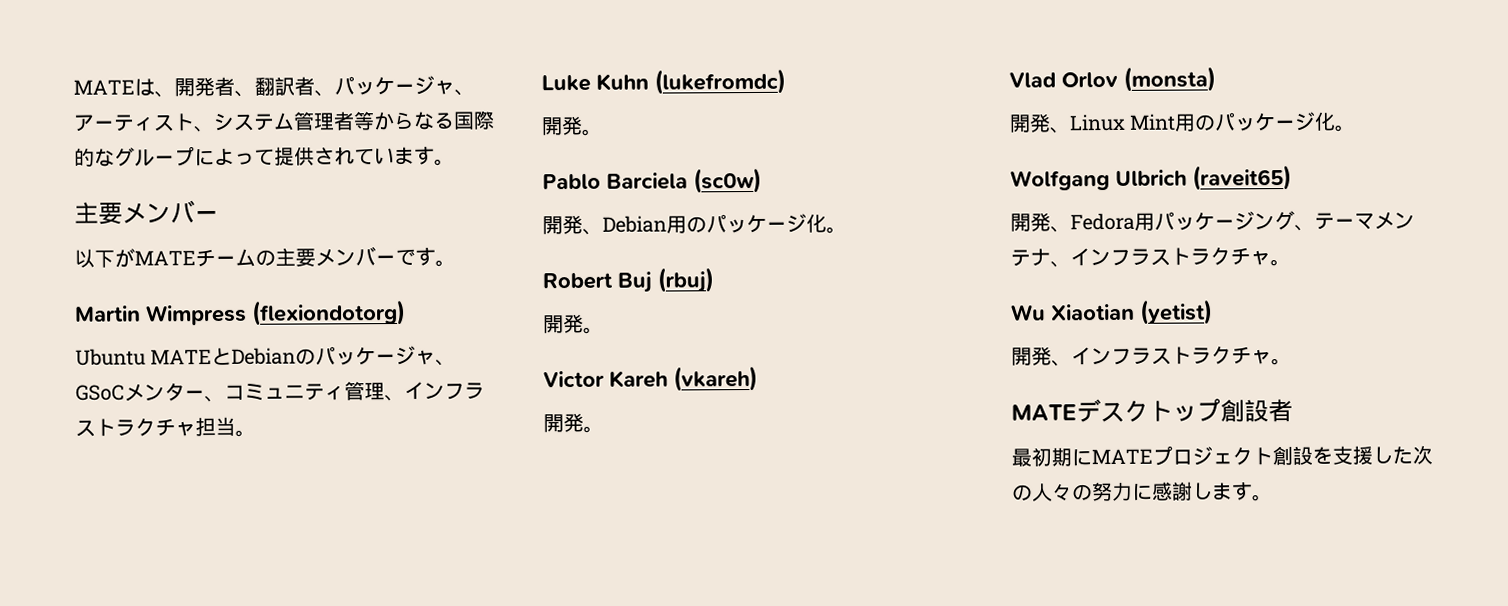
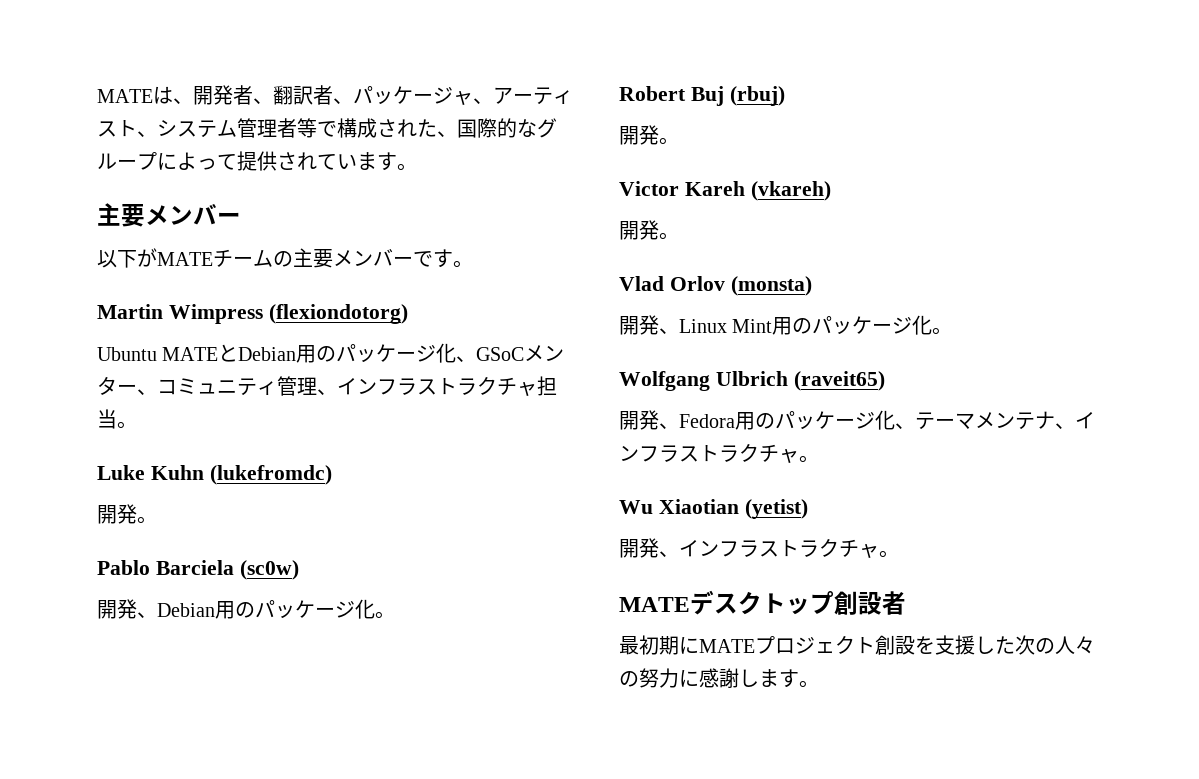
[373,111,455,131] からなる -> [317,118,457,138] で構成された、
[295,345,437,366] のパッケージャ -> [296,343,457,363] 用のパッケージ化
[1154,210,1295,231] パッケージング -> [755,410,895,430] のパッケージ化

